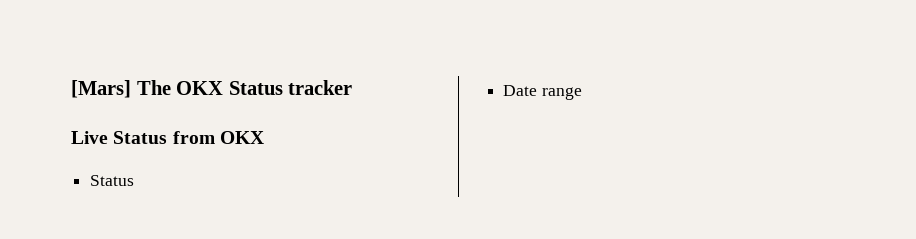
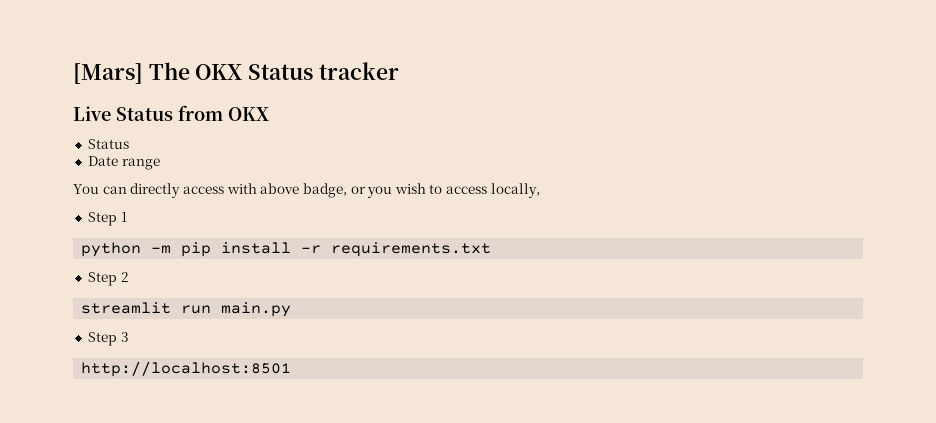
(582, 93) none -> [73,183,540,198] [87,212,127,226] [81,242,492,257] [87,272,129,286] [81,302,292,317] [87,332,129,346] [81,361,292,377] // You can directly access with above badge, or you wish to access locally, // Step 1 // python -m pip install -r requirements.txt // Step 2 // streamlit run main.py // Step 3 // http://localhost:8501

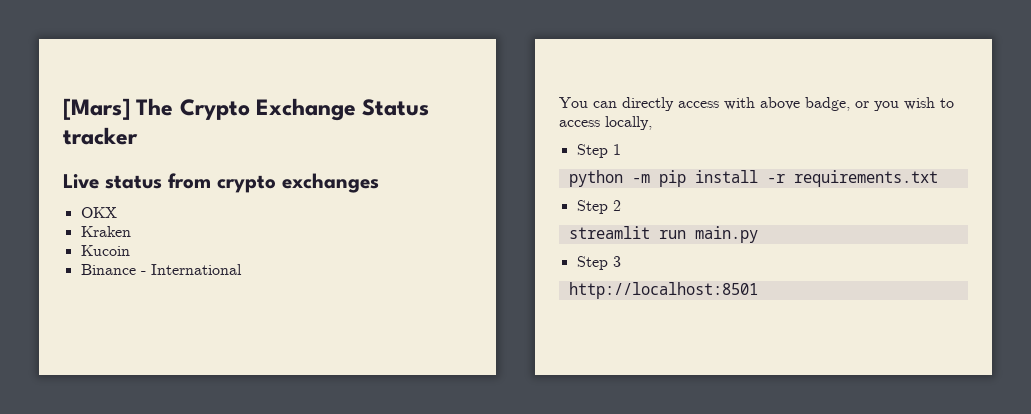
[195,64,243,80] OKX -> [179,98,357,121] Crypto Exchange
[116,105,269,121] [87,139,129,149] [87,156,160,170] Status from OKX // Status // Date range -> [105,173,379,193] [80,207,117,218] [80,226,131,237] [80,245,130,256] [80,264,242,275] status from crypto exchanges // OKX // Kraken // Kucoin // Binance - International

